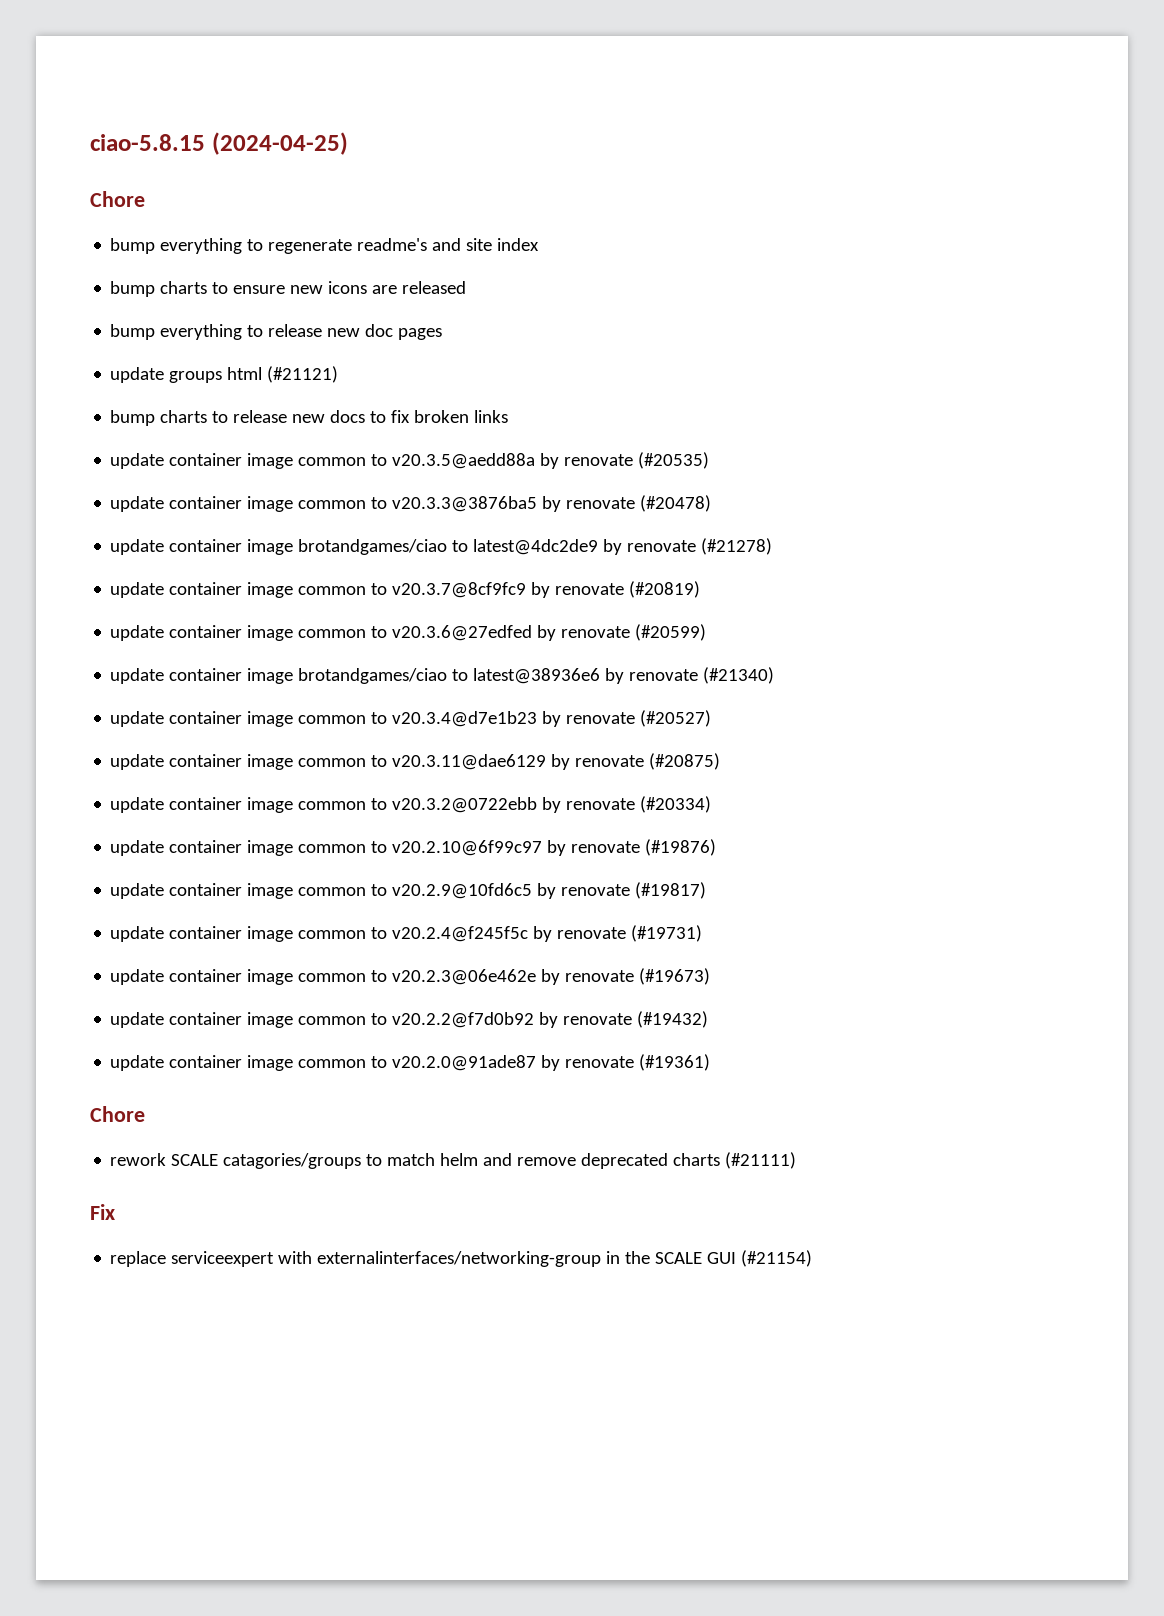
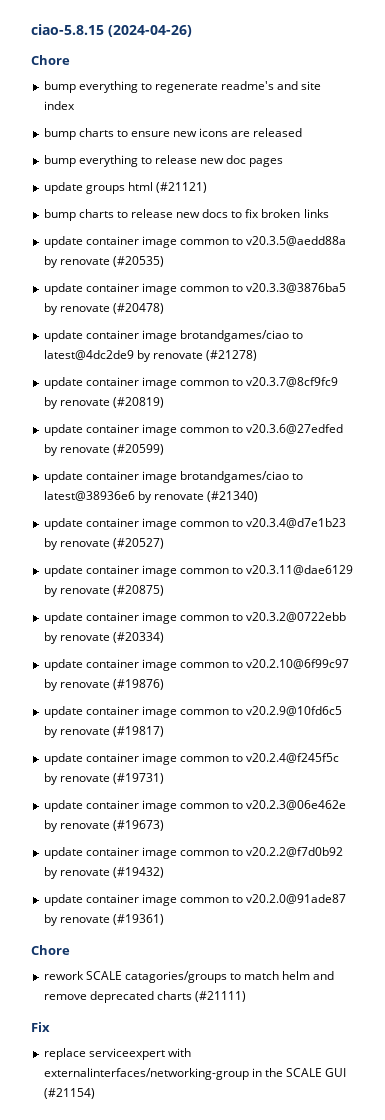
[211,132,348,155] (2024-04-25) -> [108,25,192,37] (2024-04-26)

